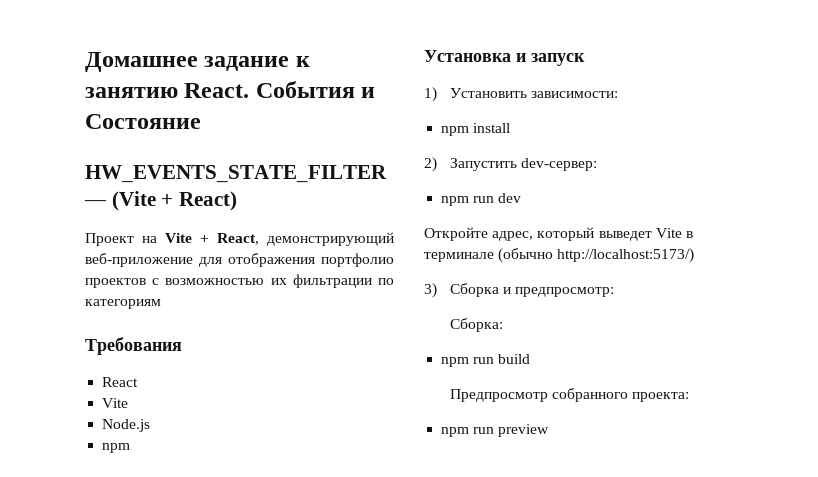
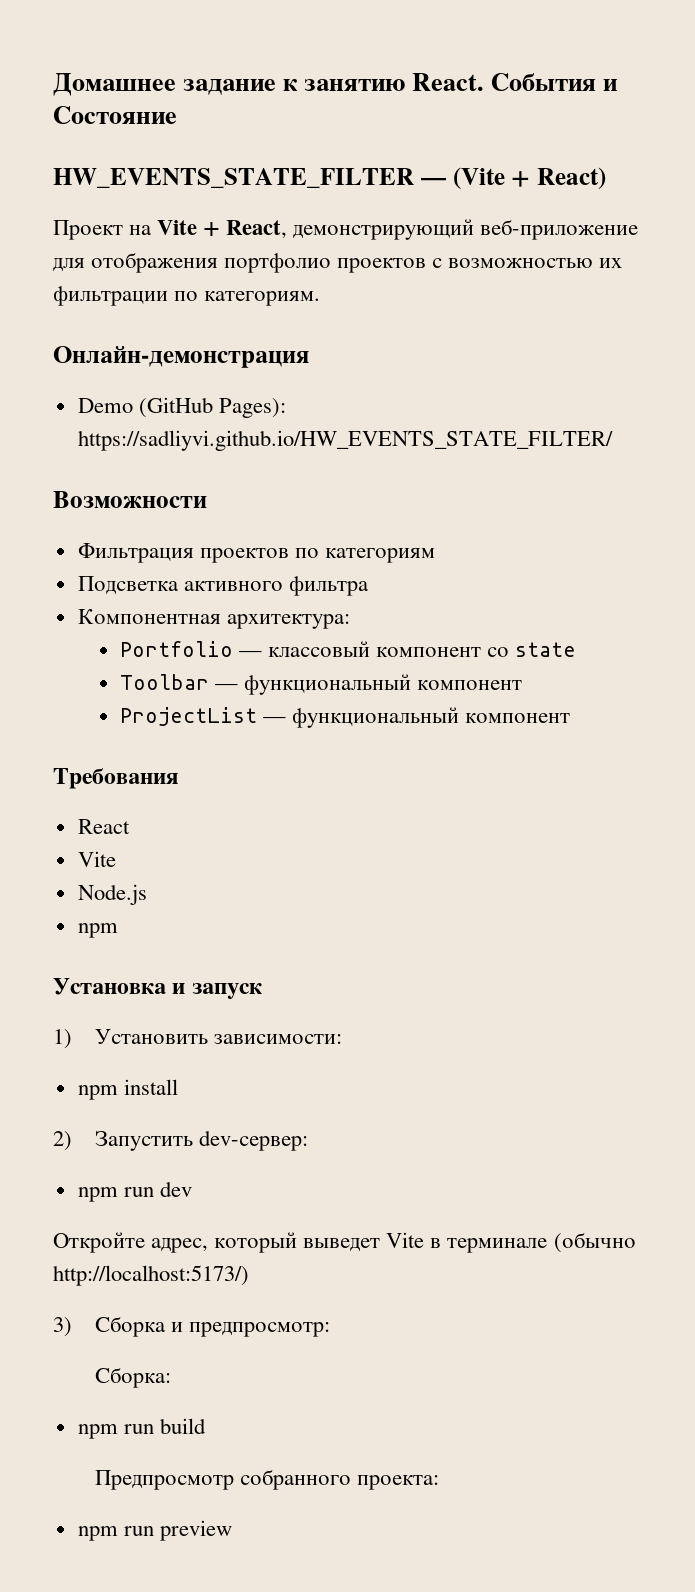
[85,299,161,309] категориям -> [204,291,321,306] [53,346,309,368] [77,397,286,418] [77,430,613,451] [53,491,207,508] [77,543,435,563] [77,576,369,596] [77,609,350,629] [119,641,577,657] [119,674,523,695] [119,707,571,728] категориям. // Онлайн-демонстрация // Demo (GitHub Pages): https://sadliyvi.github.io/HW_EVENTS_STATE_FILTER/ // Возможности // Фильтрация проектов по категориям // Подсветка активного фильтра // Компонентная архитектура: // Portfolio — классовый компонент со state // Toolbar — функциональный компонент // ProjectList — функциональный компонент

